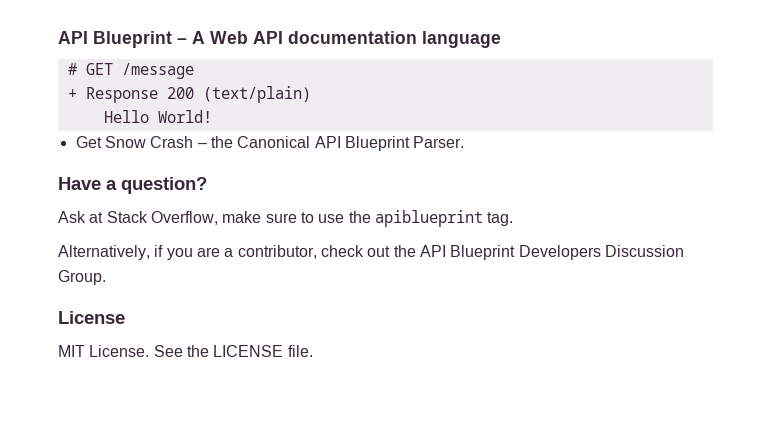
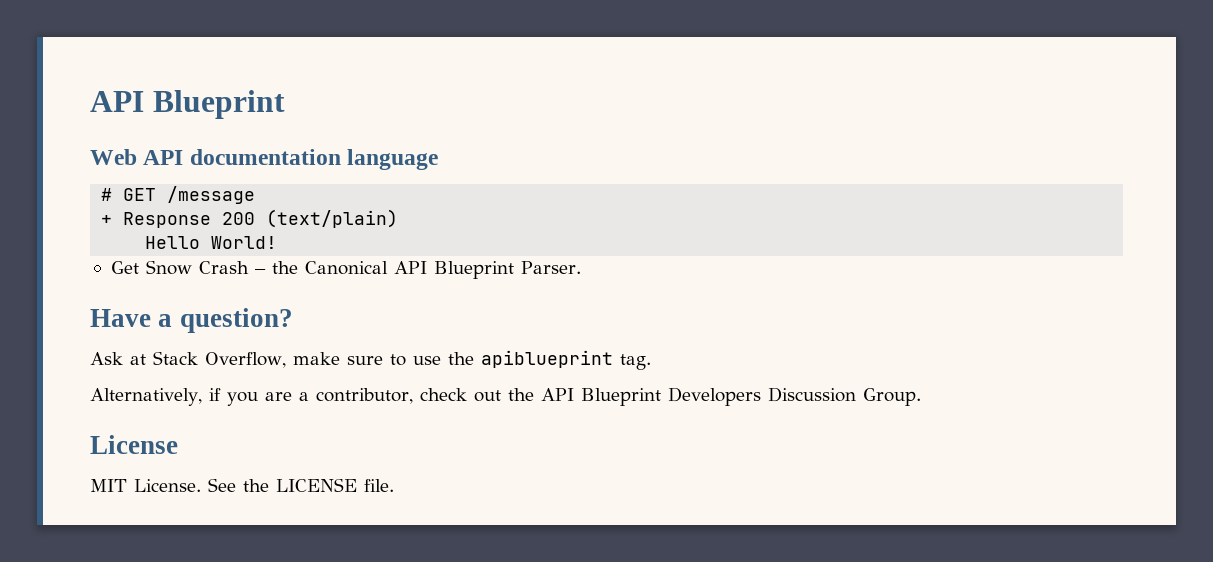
[58,31,205,48] API Blueprint – A -> [90,90,285,119] API Blueprint //

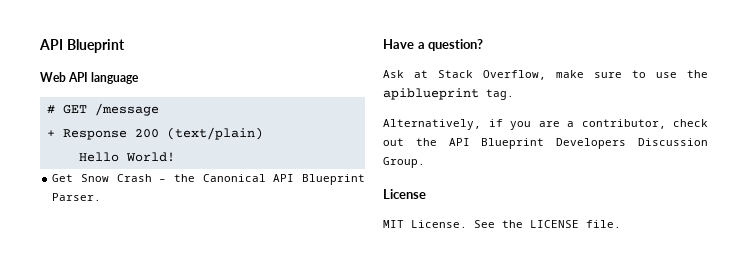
[189,149,341,165] documentation -> (89, 77) none

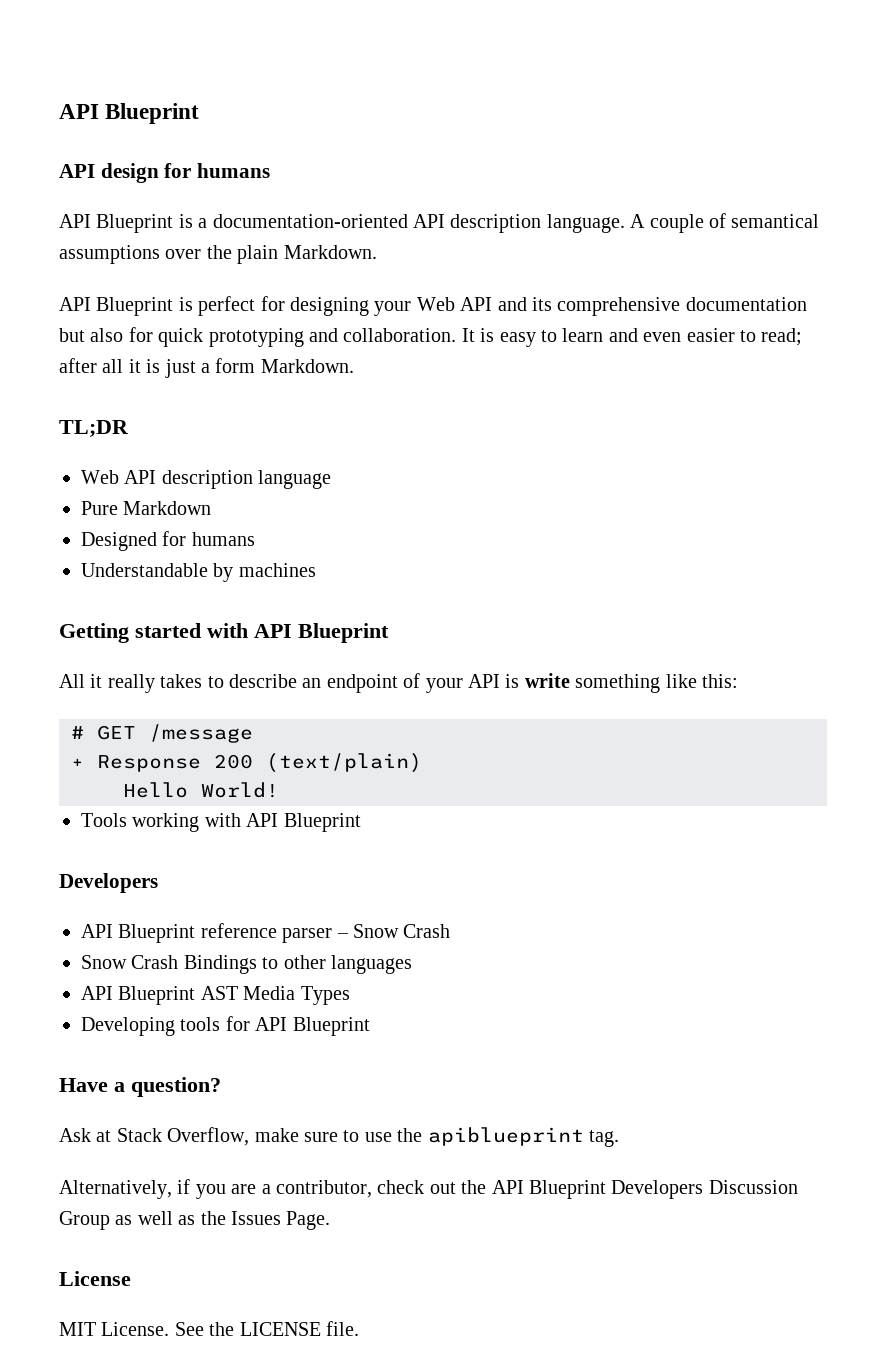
[39,39,125,53] [40,72,140,84] API Blueprint // Web API language -> [59,103,200,124] [59,163,271,183] [59,213,820,233] [59,245,377,264] [59,296,807,316] [59,327,803,347] [59,358,354,378] [59,420,129,437] [81,470,332,489] [81,501,212,515] [81,531,255,551] [81,563,316,582] [59,623,389,643] [59,673,738,693] API Blueprint // API design for humans // API Blueprint is a documentation-oriented API description language. A couple of semantical assumptions over the plain Markdown. // API Blueprint is perfect for designing your Web API and its comprehensive documentation but also for quick prototyping and collaboration. It is easy to learn and even easier to read; after all it is just a form Markdown. // TL;DR // Web API description language // Pure Markdown // Designed for humans // Understandable by machines // Getting started with API Blueprint // All it really takes to describe an endpoint of your API is write something like this:
[52,174,365,185] [52,193,102,201] Get Snow Crash – the Canonical API Blueprint Parser. -> [81,813,361,832] [59,873,158,893] [81,923,451,943] [81,955,412,974] [81,986,350,1005] [81,1016,370,1036] Tools working with API Blueprint // Developers // API Blueprint reference parser – Snow Crash // Snow Crash Bindings to other languages // API Blueprint AST Media Types // Developing tools for API Blueprint
[383,157,425,168] Group. -> [59,1211,331,1230] Group as well as the Issues Page.

